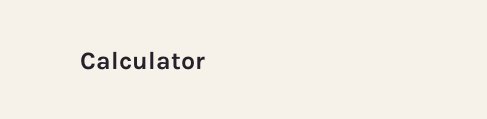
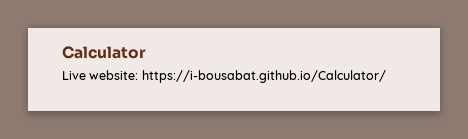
(205, 60) none -> [62,70,386,83] // Live website: https://i-bousabat.github.io/Calculator/

